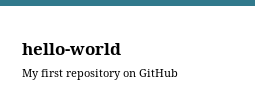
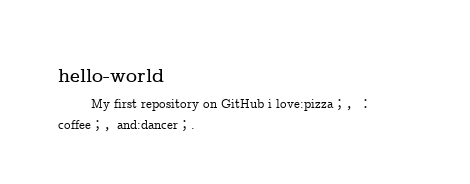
(178, 73) none -> [267,99,372,111] [58,120,195,132] i love:pizza；，：coffee；，and:dancer；.

